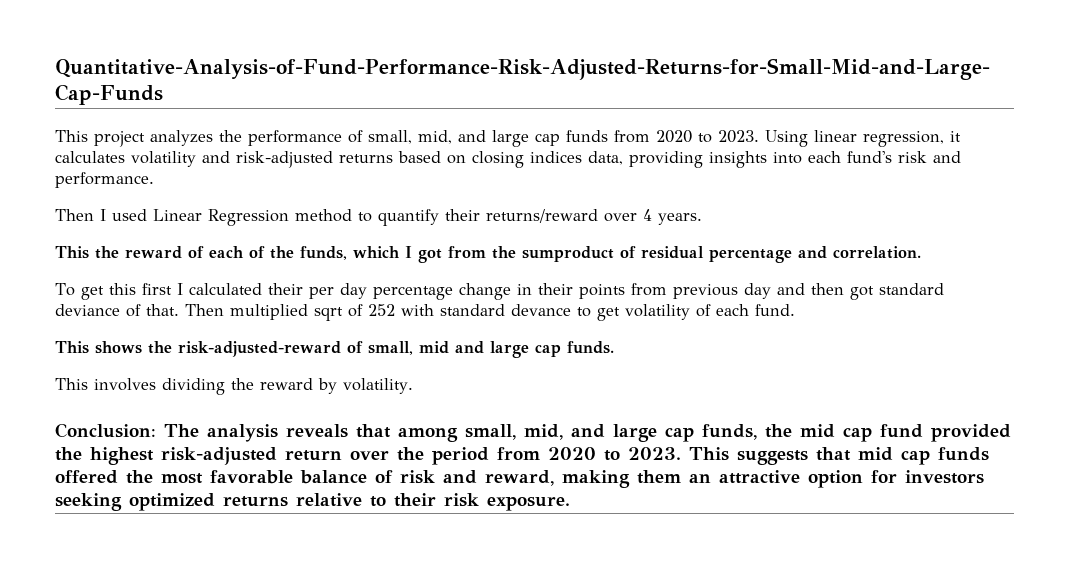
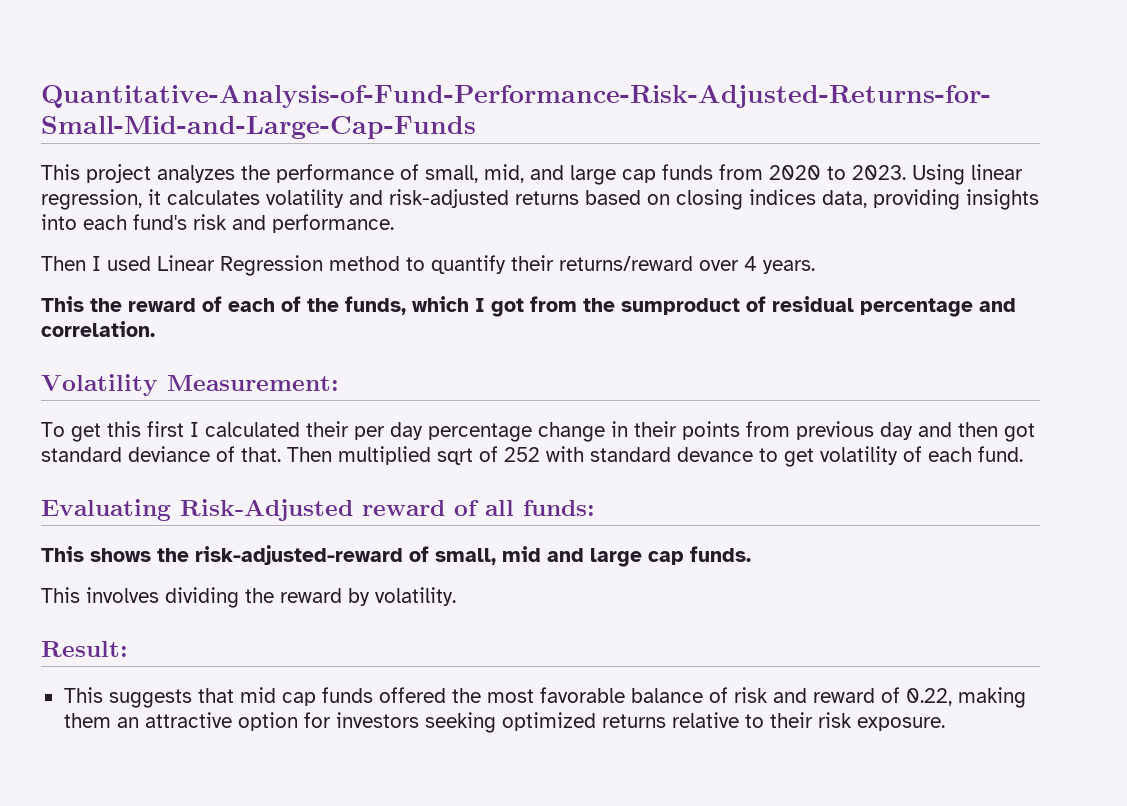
(921, 252) none -> [41,374,339,396] // Volatility Measurement:
(795, 310) none -> [41,499,595,521] // Evaluating Risk-Adjusted reward of all funds:
[55,423,1011,442] [55,447,681,465] Conclusion: The analysis reveals that among small, mid, and large cap funds, the mid cap fund provided the highest risk-adjusted return over the period from 2020 to 2023. -> [41,641,128,657] Result: //
[485,470,554,486] reward, -> [812,687,952,706] reward of 0.22,

